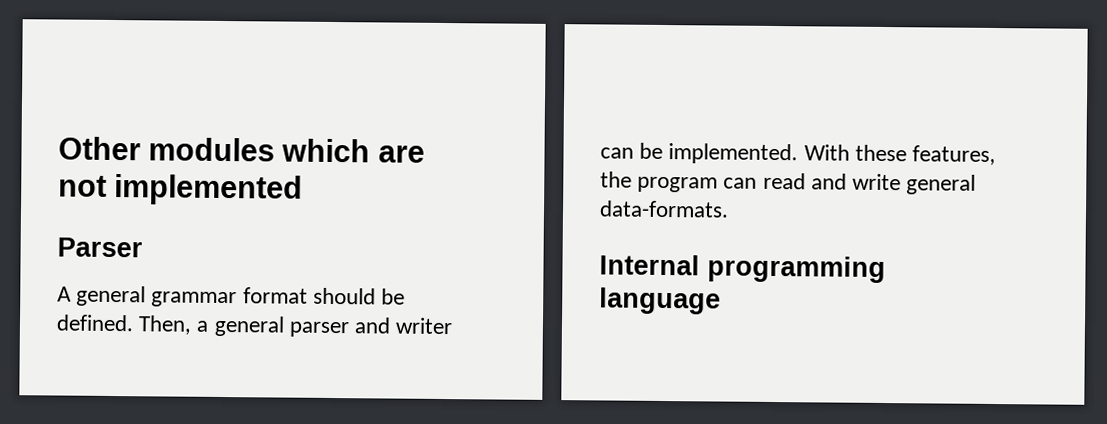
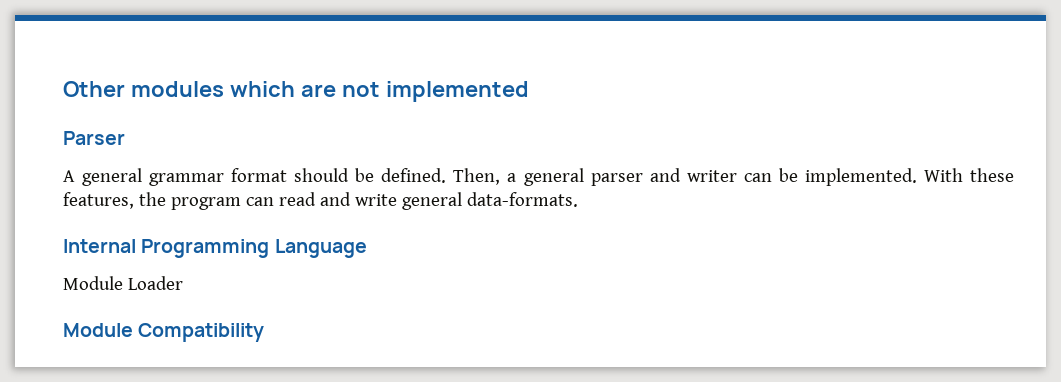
[707,255,886,284] [599,287,721,315] programming language -> [141,239,367,258] [63,276,183,290] [63,323,265,342] Programming Language // Module Loader // Module Compatibility

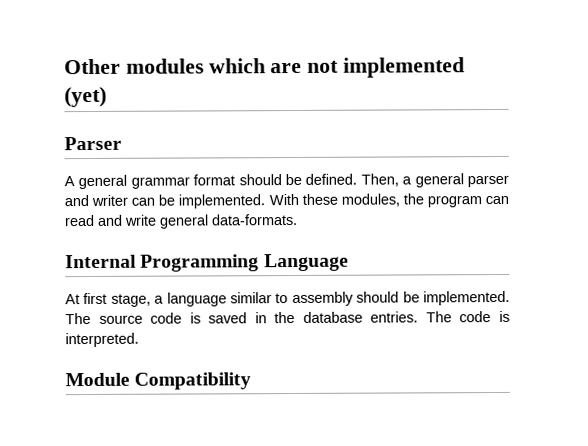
(529, 91) none -> [64,86,107,108] (yet)
[63,192,134,209] features, -> [340,193,400,207] modules,
[63,276,183,290] Module Loader -> [65,290,510,307] [65,310,511,325] [65,332,139,348] At first stage, a language similar to assembly should be implemented. The source code is saved in the database entries. The code is interpreted.

